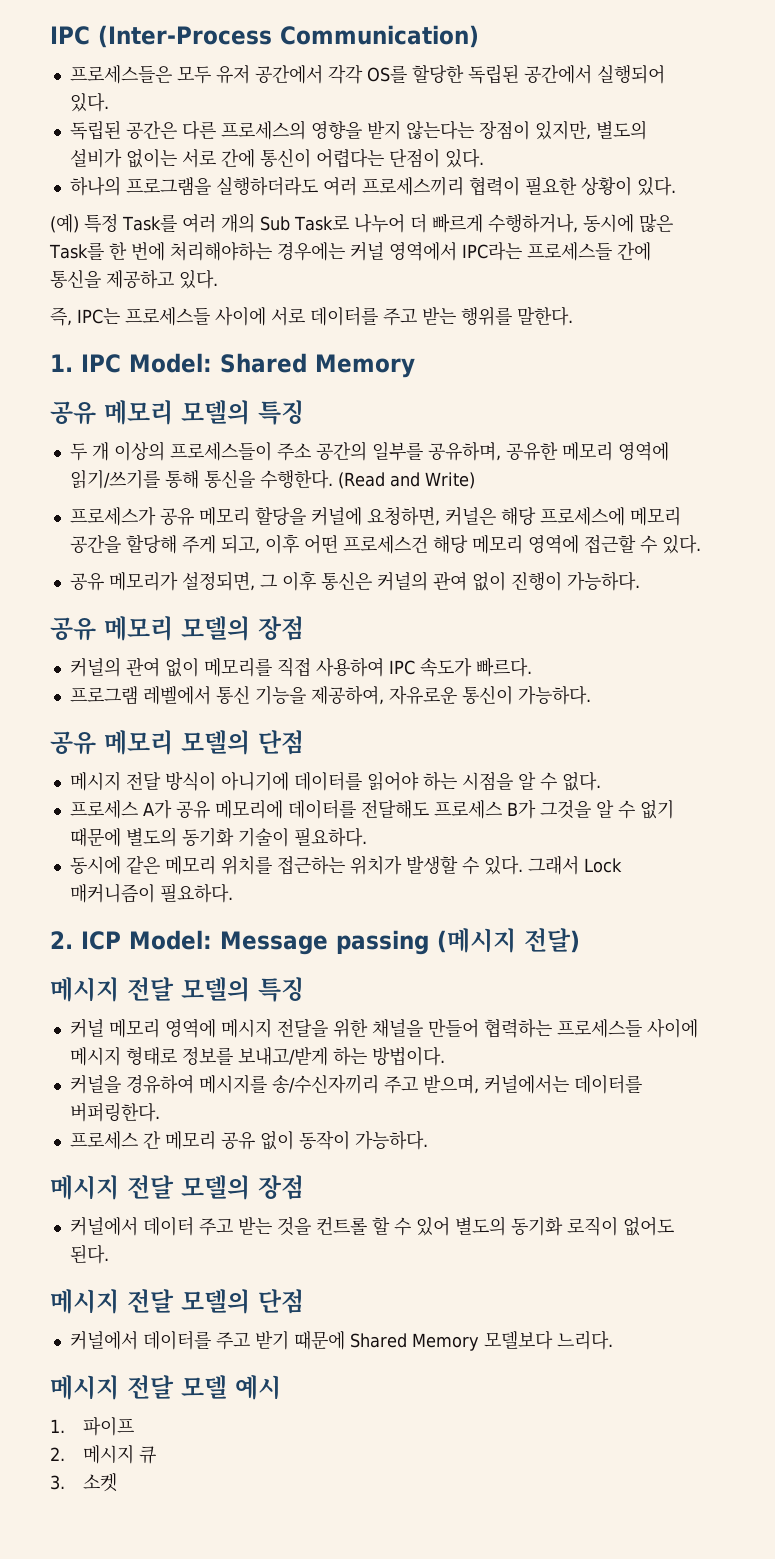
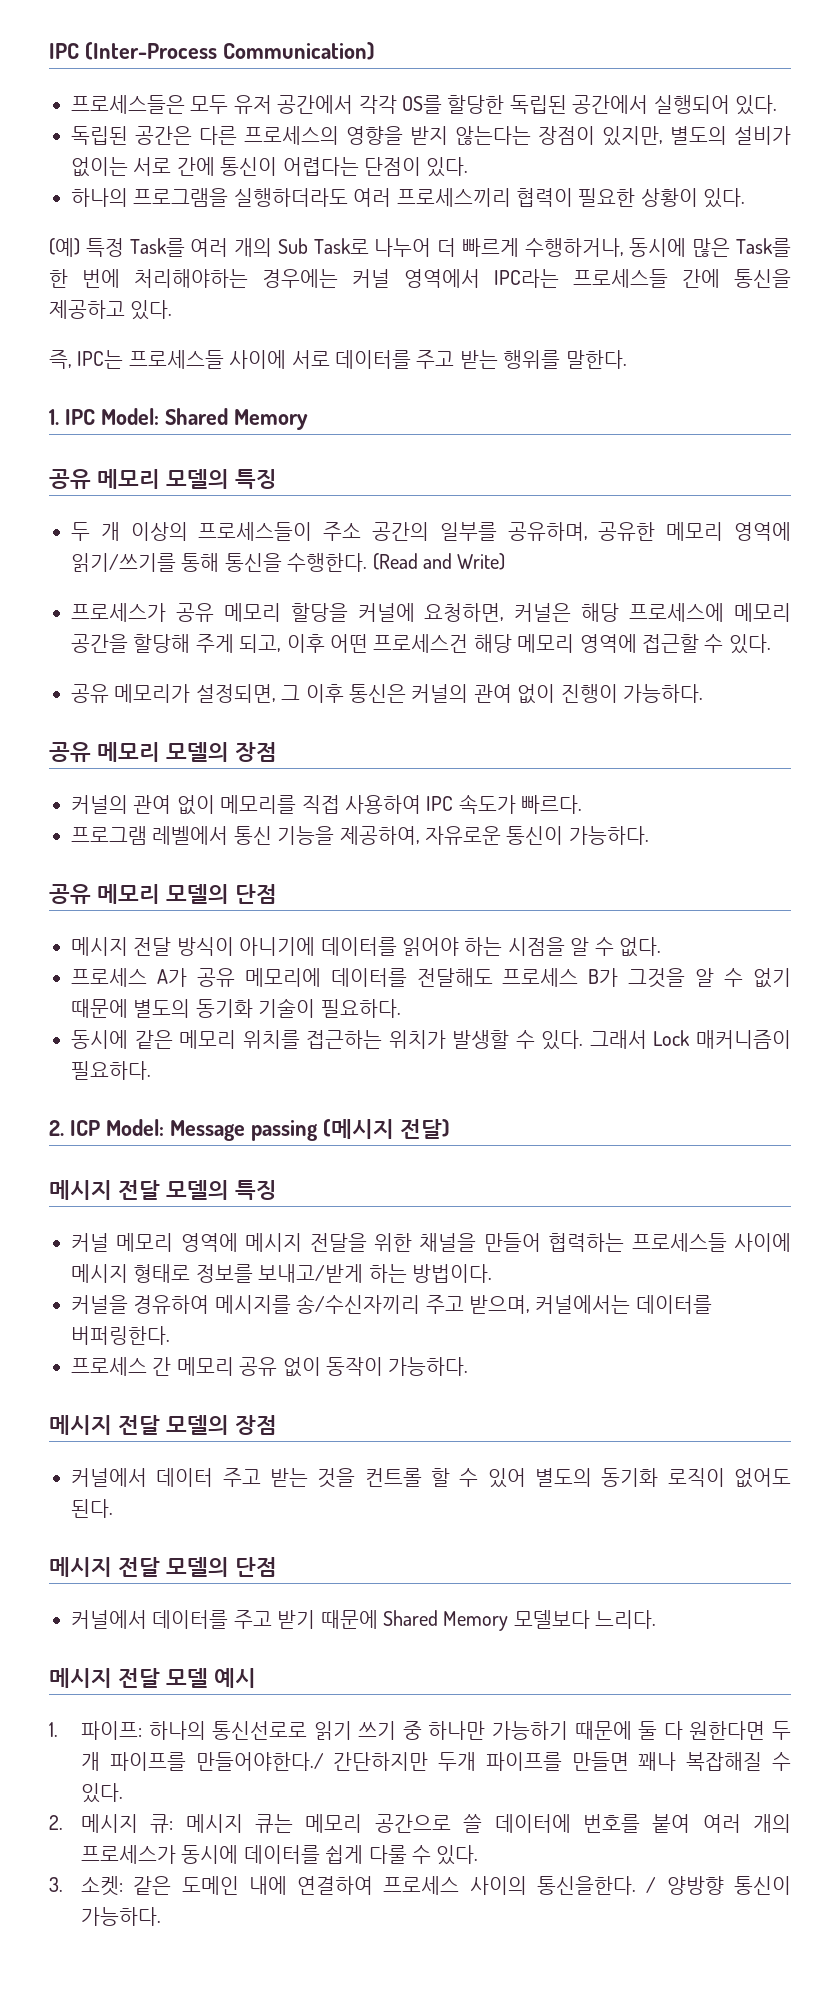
[83,1416,135,1436] [50,1444,157,1464] [50,1473,118,1492] 파이프 // 2. 메시지 큐 // 3. 소켓 -> [80,1721,792,1740] [80,1752,791,1771] [80,1783,123,1803] [49,1814,792,1833] [80,1845,479,1865] [49,1876,792,1896] [80,1907,161,1926] 파이프: 하나의 통신선로로 읽기 쓰기 중 하나만 가능하기 때문에 둘 다 원한다면 두 개 파이프를 만들어야한다./ 간단하지만 두개 파이프를 만들면 꽤나 복잡해질 수 있다. // 2. 메시지 큐: 메시지 큐는 메모리 공간으로 쓸 데이터에 번호를 붙여 여러 개의 프로세스가 동시에 데이터를 쉽게 다룰 수 있다. // 3. 소켓: 같은 도메인 내에 연결하여 프로세스 사이의 통신을한다. / 양방향 통신이 가능하다.

